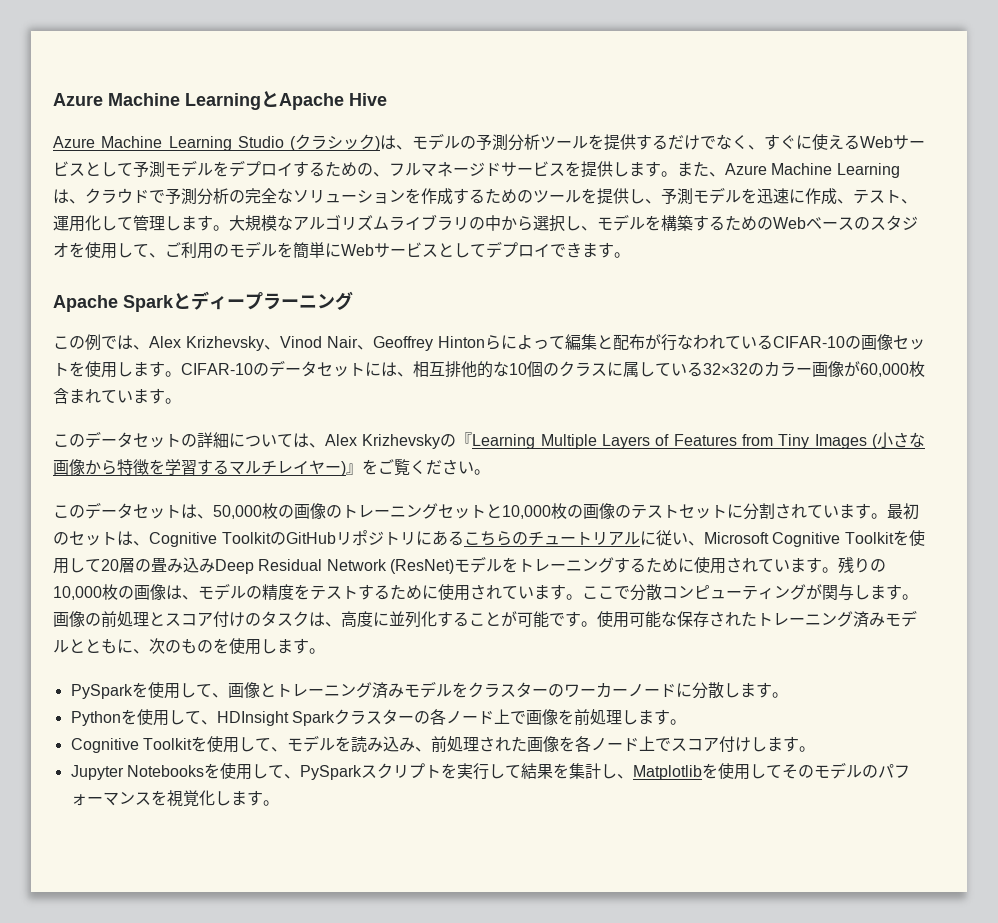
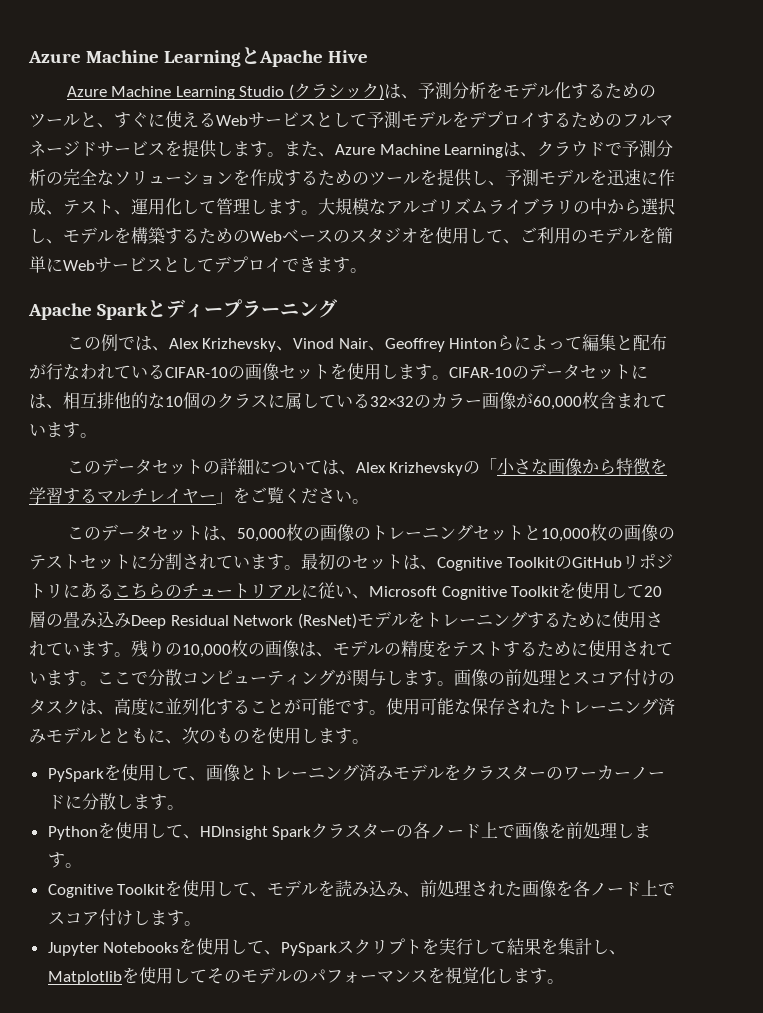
[412,133,748,151] モデルの予測分析ツールを提供するだけでなく -> [417,82,656,100] [29,112,97,127] 予測分析をモデル化するためのツールと
[373,172,389,177] 、 -> (622, 120) none
[456,432,879,449] 『Learning Multiple Layers of Features from Tiny Images ( -> [480,458,498,473] 「
[341,461,362,476] )』 -> [216,492,233,504] 」

